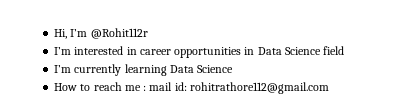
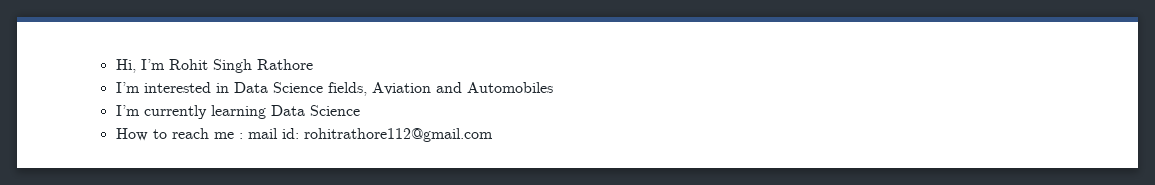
[90,28,148,39] @Rohit112r -> [168,59,313,73] Rohit Singh Rathore
[139,46,345,58] career opportunities in Data Science field -> [233,82,553,96] Data Science fields, Aviation and Automobiles

